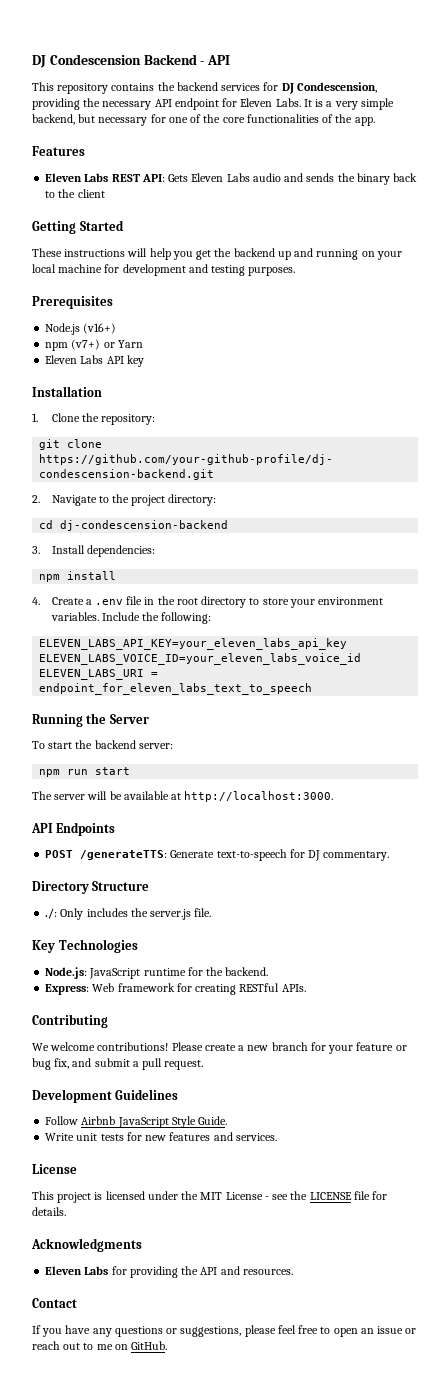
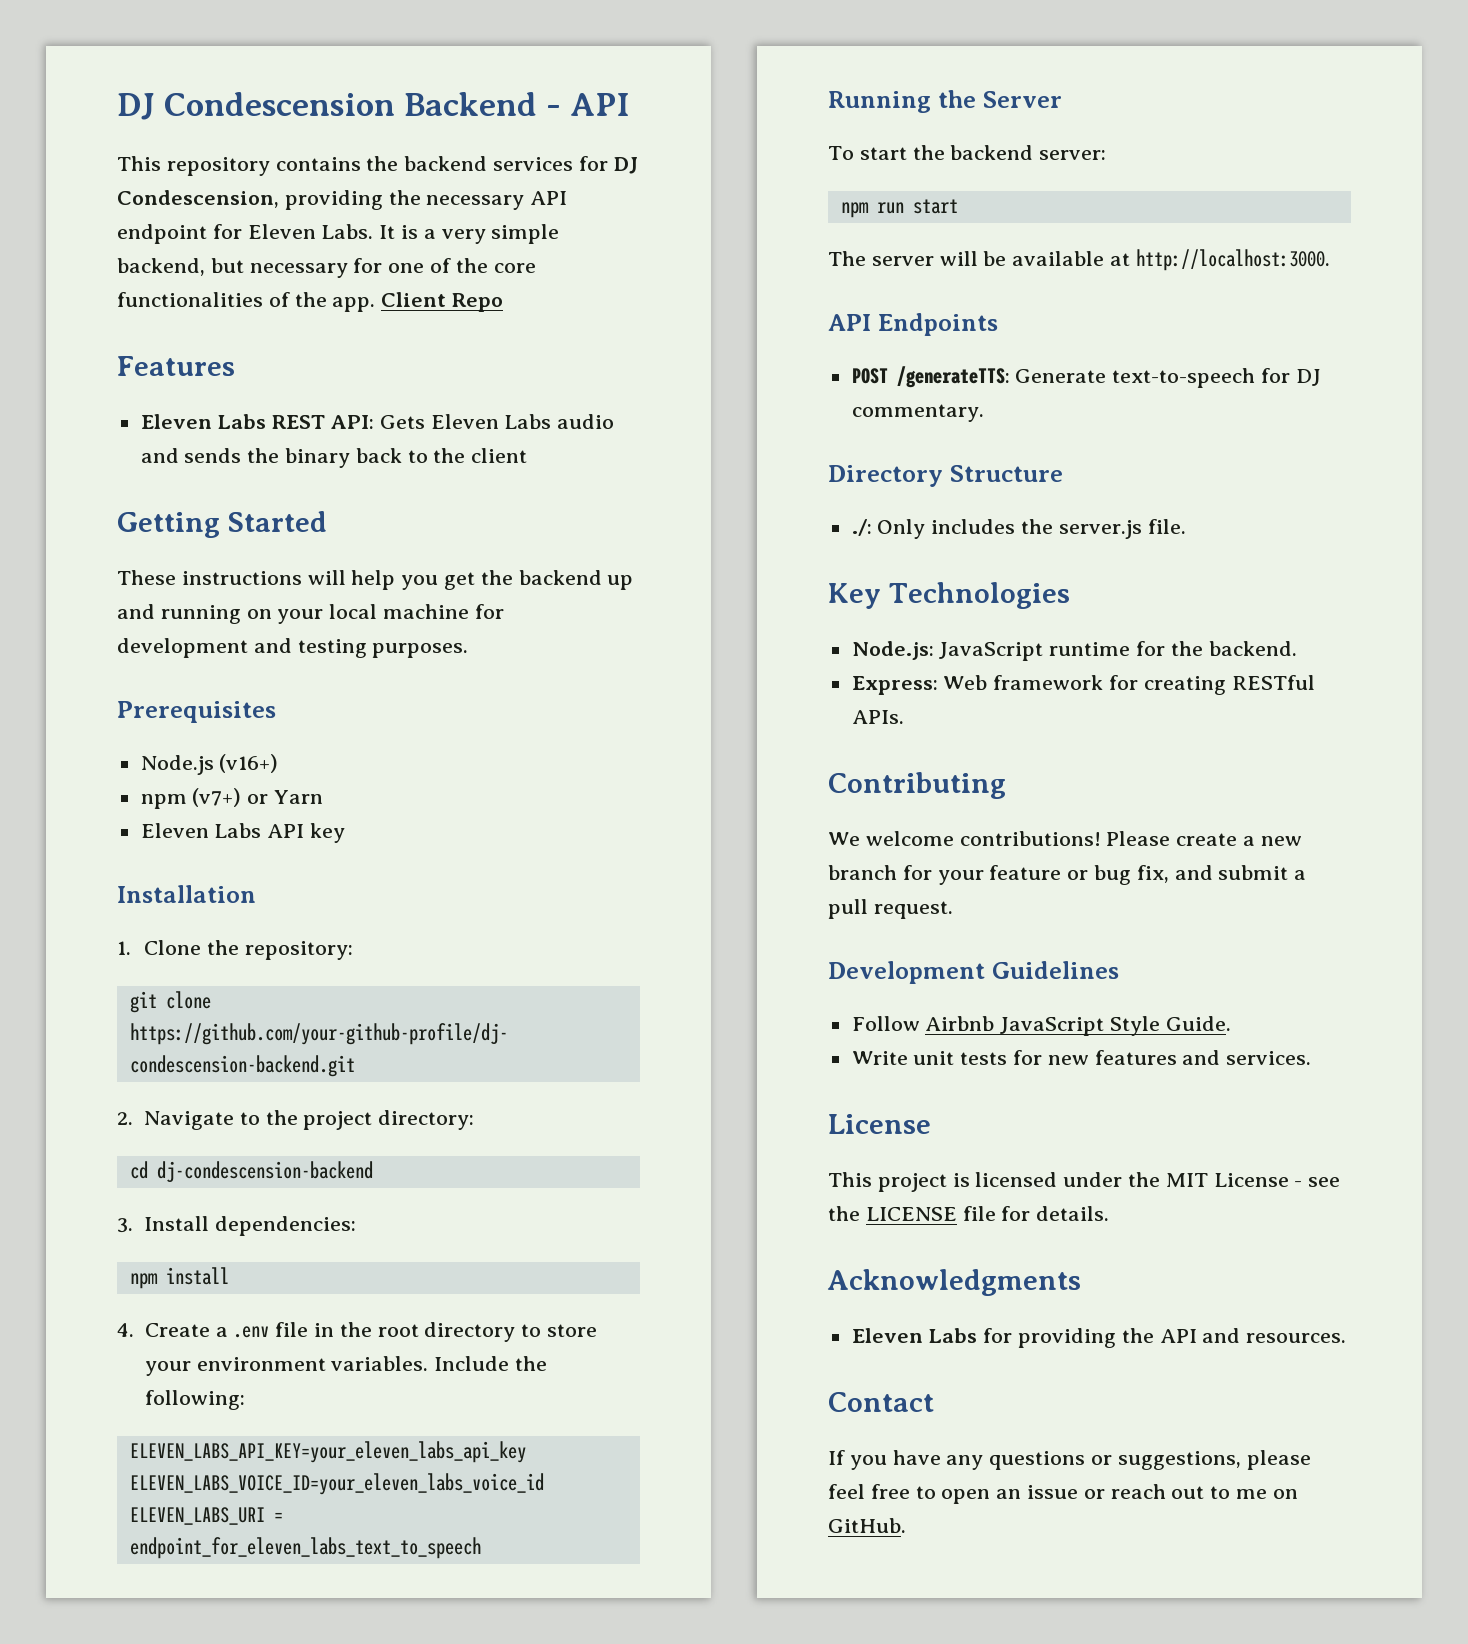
(375, 121) none -> [381,292,504,312] Client Repo

